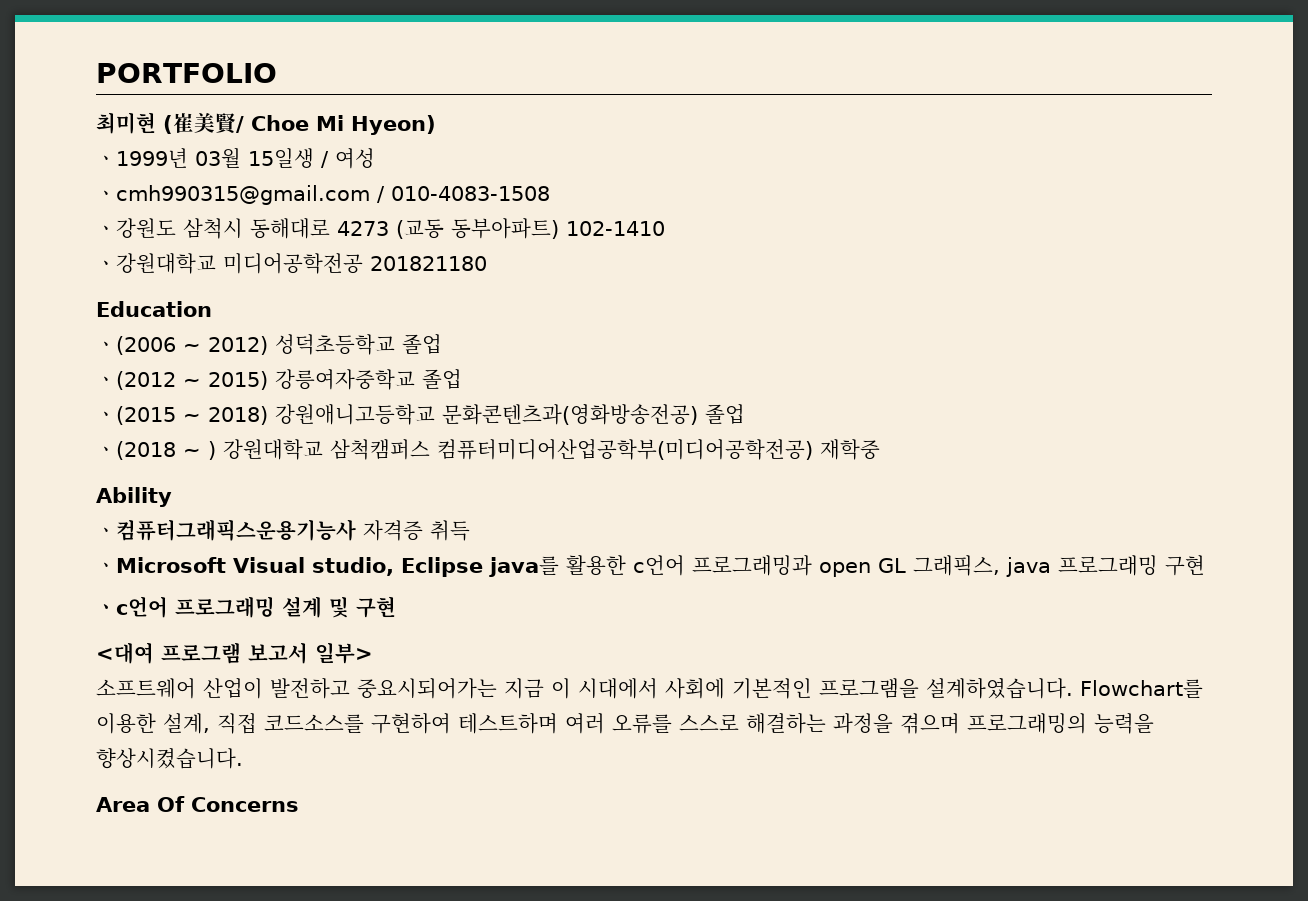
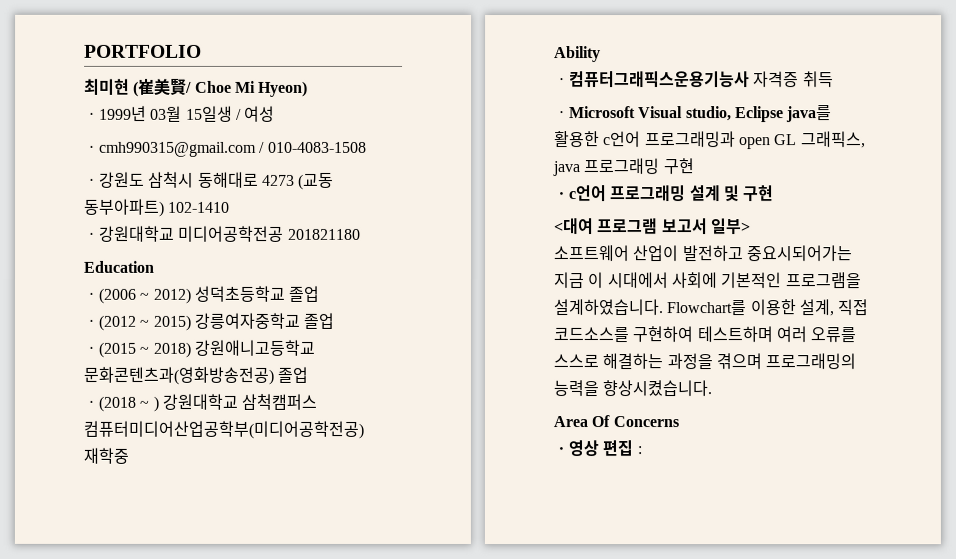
(299, 804) none -> [553,440,642,457] // ㆍ영상 편집 :

